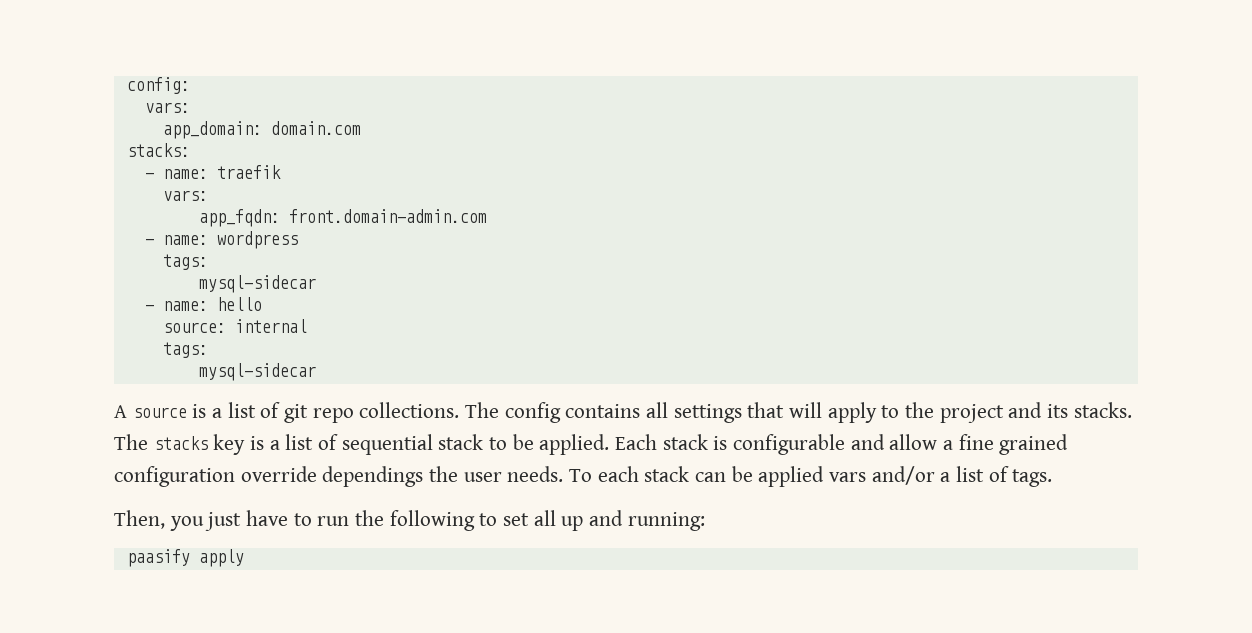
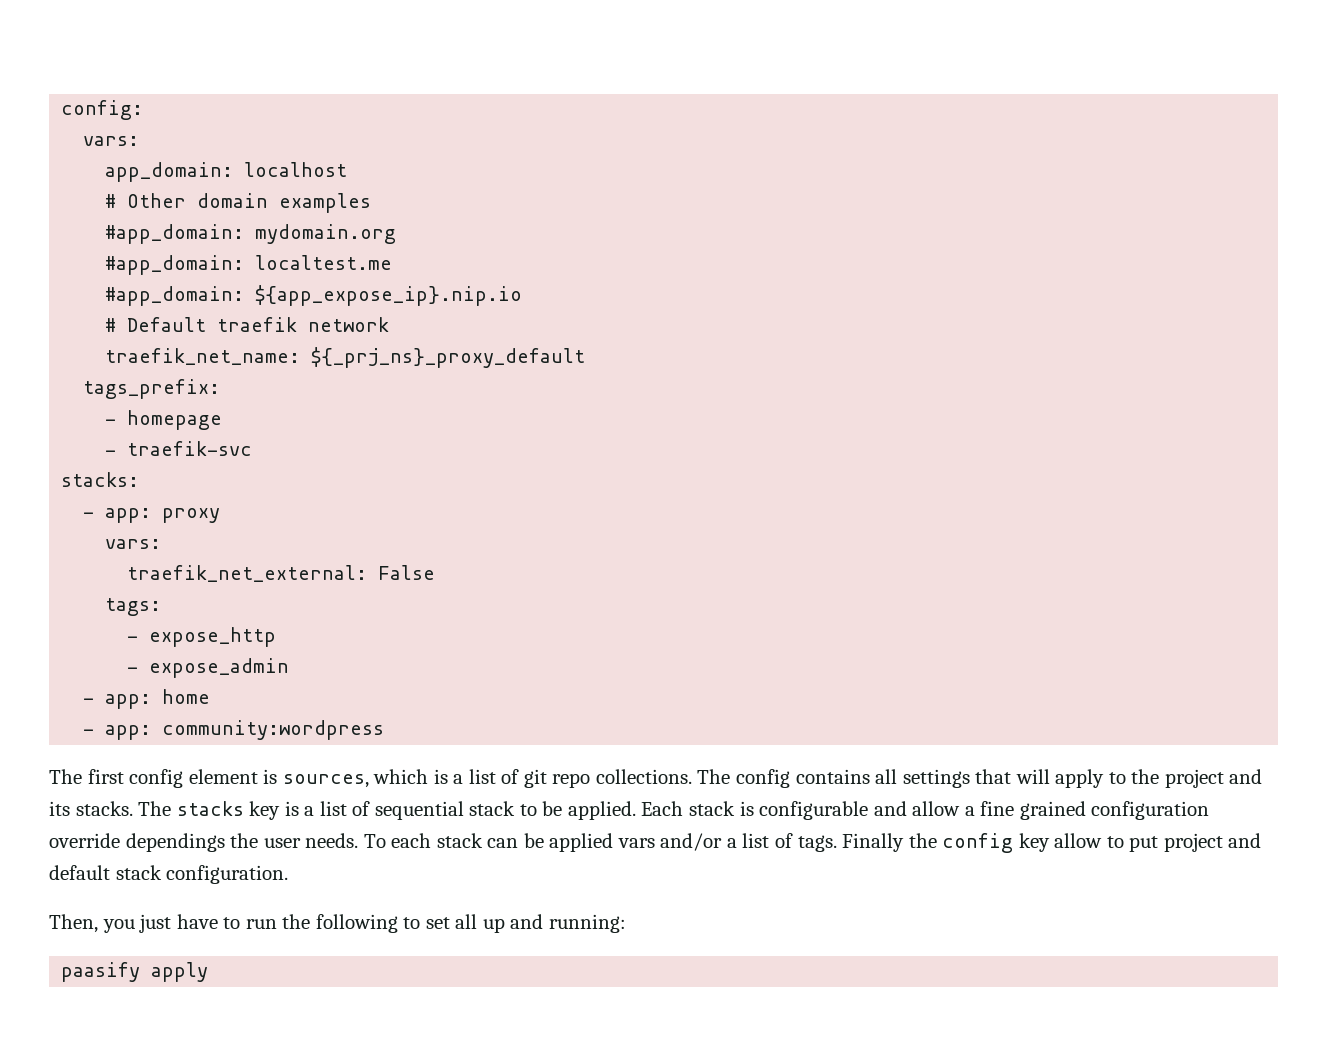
[270,121,361,135] domain.com -> [244,162,348,177] [105,193,372,213] [105,224,397,244] [105,255,393,275] [105,285,523,306] [105,317,390,332] [105,347,586,368] [83,379,221,399] [105,410,223,430] [105,441,253,456] localhost // # Other domain examples // #app_domain: mydomain.org // #app_domain: localtest.me // #app_domain: ${app_expose_ip}.nip.io // # Default traefik network // traefik_net_name: ${_prj_ns}_proxy_default // tags_prefix: // - homepage // - traefik-svc
[162,165,281,179] [162,190,208,201] [198,209,487,227] [144,231,298,249] [162,254,208,270] [198,275,316,293] [144,297,262,311] [162,319,307,333] [162,342,208,358] [198,363,316,381] [114,405,187,418] name: traefik // vars: // app_fqdn: front.domain-admin.com // - name: wordpress // tags: // mysql-sidecar // - name: hello // source: internal // tags: // mysql-sidecar // A source -> [105,508,221,523] [105,539,162,549] [127,565,436,582] [105,598,162,616] [127,627,277,647] [127,658,290,678] [83,689,211,709] [83,720,385,740] [49,769,429,788] app: proxy // vars: // traefik_net_external: False // tags: // - expose_http // - expose_admin // - app: home // - app: community:wordpress // The first config element is sources, which
(1053, 478) none -> [842,833,1262,853] [49,865,289,884] Finally the config key allow to put project and default stack configuration.

